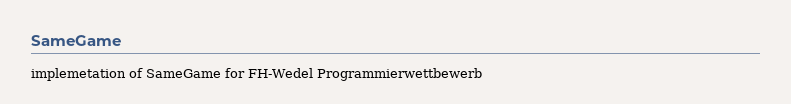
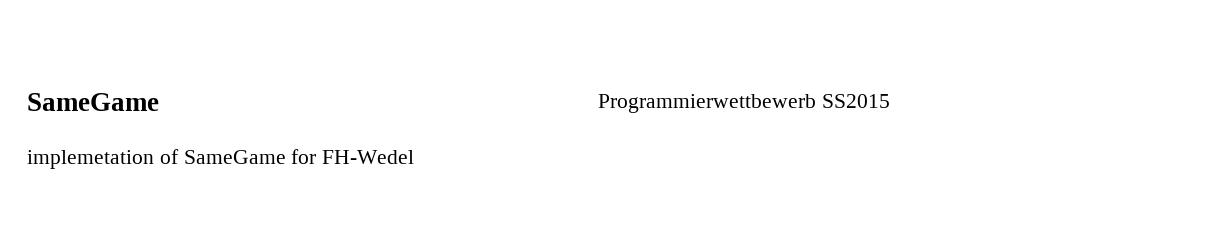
(482, 74) none -> [821,94,890,108] SS2015

